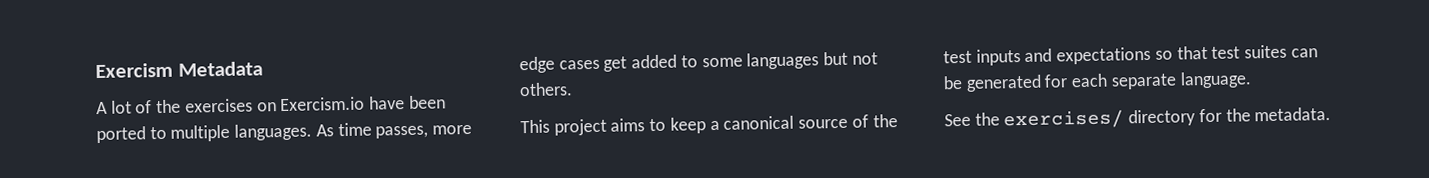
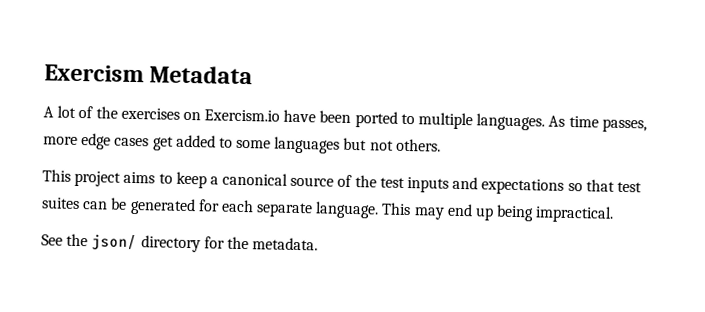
(1252, 80) none -> [381,202,615,223] This may end up being impractical.
[1003,109,1125,130] exercises/ -> [91,234,138,251] json/

